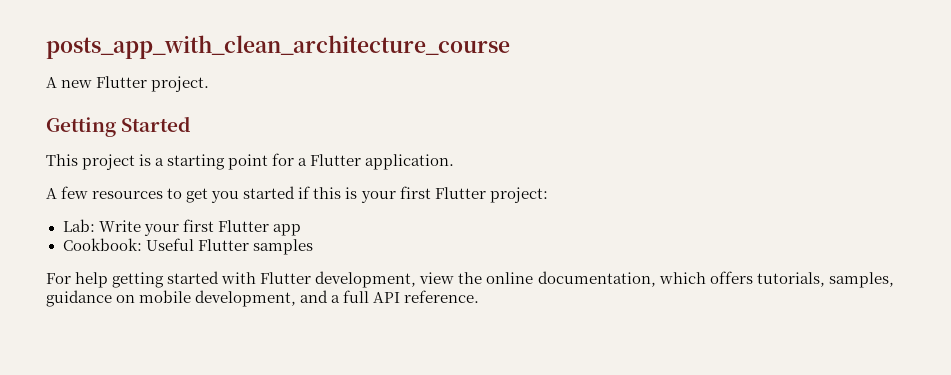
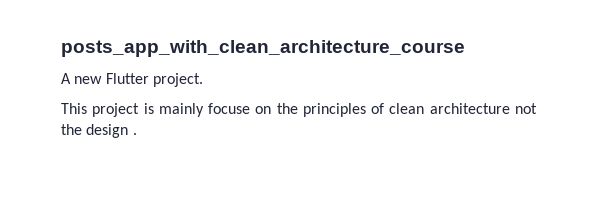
[46,116,192,137] // Getting Started -> (203, 80) none
[155,153,455,170] [46,186,548,203] [62,219,301,236] [62,238,313,255] [46,271,894,288] [46,290,480,307] a starting point for a Flutter application. // A few resources to get you started if this is your first Flutter project: // Lab: Write your first Flutter app // Cookbook: Useful Flutter samples // For help getting started with Flutter development, view the online documentation, which offers tutorials, samples, guidance on mobile development, and a full API reference. -> [158,103,537,117] [61,124,137,138] mainly focuse on the principles of clean architecture not the design .

